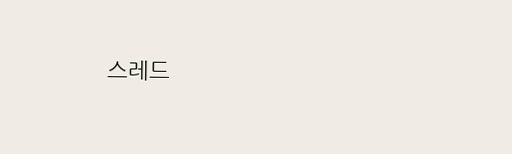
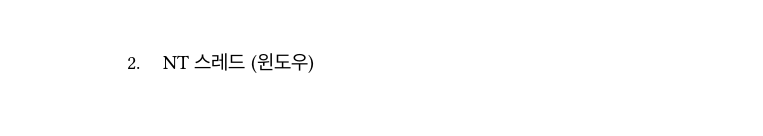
[105,60,171,81] 스레드 -> [127,53,314,74] 2. NT 스레드 (윈도우)

